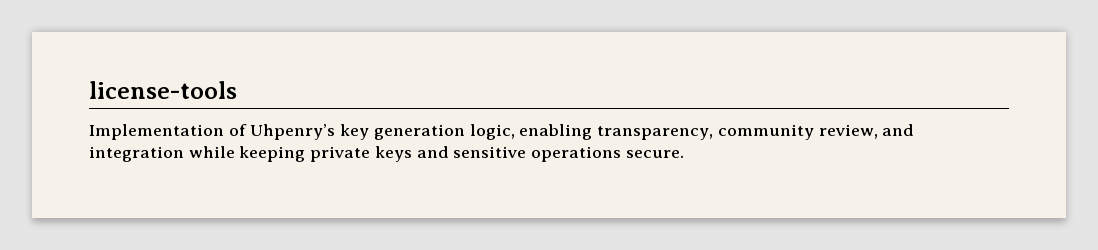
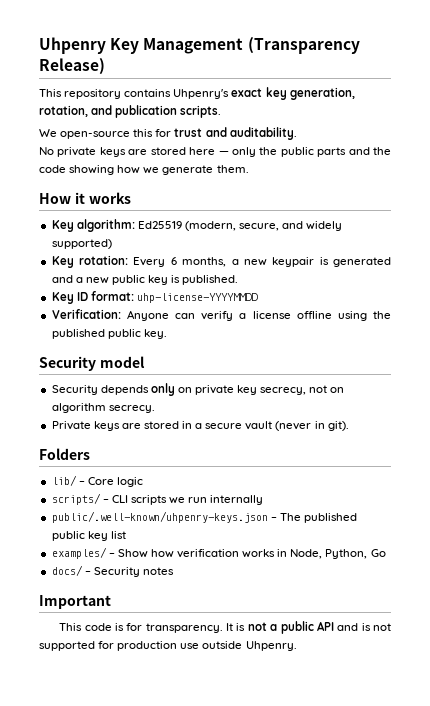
[89,81,237,99] [89,124,915,140] [89,146,684,162] license-tools // Implementation of Uhpenry’s key generation logic, enabling transparency, community review, and integration while keeping private keys and sensitive operations secure. -> [39,37,360,54] [39,58,105,75] [39,87,355,100] [39,105,222,118] [39,127,297,140] [39,147,392,157] [39,165,249,175] [39,192,131,204] [51,219,343,232] [51,239,112,249] [51,255,391,268] [51,275,239,285] [51,291,258,304] [51,309,391,321] [51,329,167,339] [39,356,145,371] [51,383,345,396] [51,403,155,413] [51,421,349,431] [39,448,90,460] [51,475,143,487] [51,493,264,505] [51,511,357,523] [51,531,126,541] [51,547,386,559] [51,565,174,577] [39,595,111,609] [59,621,391,634] [39,641,297,651] Uhpenry Key Management (Transparency Release) // This repository contains Uhpenry's exact key generation, rotation, and publication scripts. // We open-source this for trust and auditability. // No private keys are stored here — only the public parts and the code showing how we generate them. // How it works // Key algorithm: Ed25519 (modern, secure, and widely supported) // Key rotation: Every 6 months, a new keypair is generated and a new public key is published. // Key ID format: uhp-license-YYYYMMDD // Verification: Anyone can verify a license offline using the published public key. // Security model // Security depends only on private key secrecy, not on algorithm secrecy. // Private keys are stored in a secure vault (never in git). // Folders // lib/ – Core logic // scripts/ – CLI scripts we run internally // public/.well-known/uhpenry-keys.json – The published public key list // examples/ – Show how verification works in Node, Python, Go // docs/ – Security notes // Important // This code is for transparency. It is not a public API and is not supported for production use outside Uhpenry.

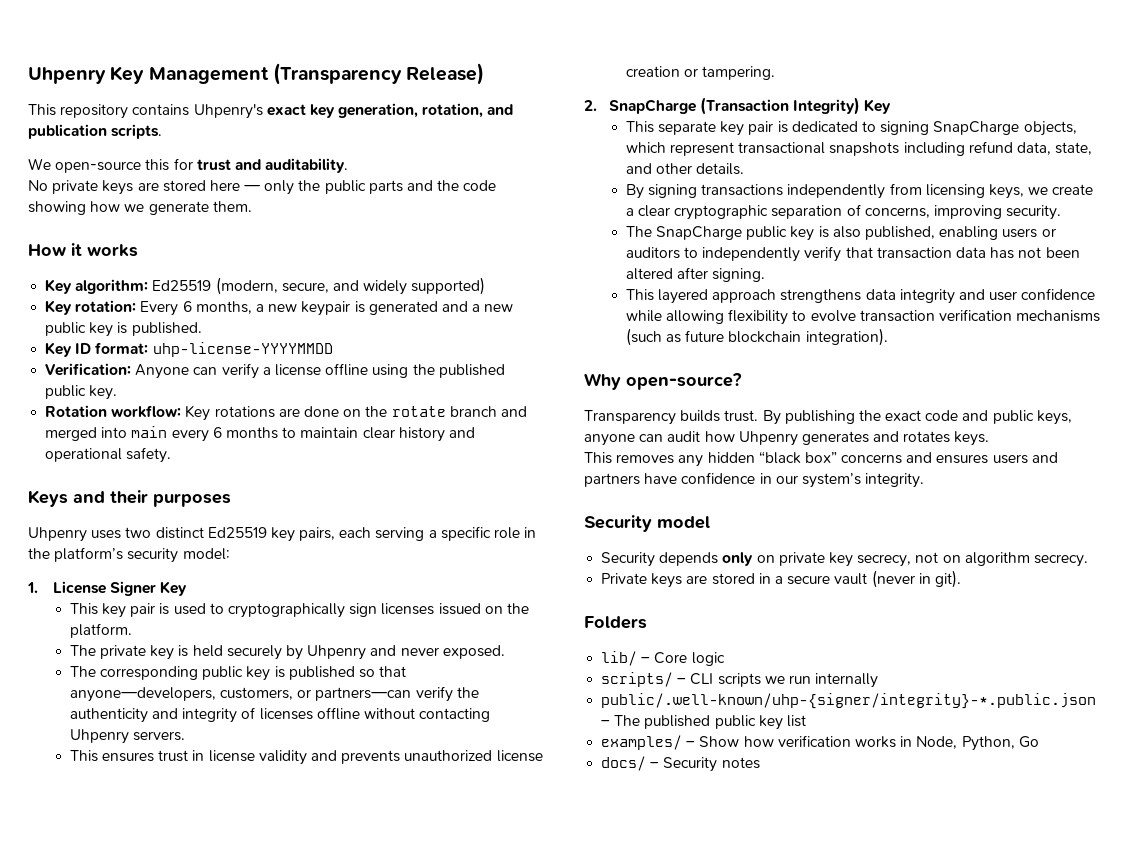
(167, 334) none -> [45,405,527,421] [45,426,475,442] [45,447,172,463] [28,490,231,507] [28,526,537,542] [28,547,230,563] [27,581,188,596] [69,603,529,618] [69,623,132,638] [69,645,505,660] [69,666,407,681] [69,686,479,702] [69,707,491,723] [69,729,186,744] [69,750,543,765] [625,66,776,80] [584,97,892,115] [625,121,1077,136] [625,141,1093,156] [625,163,745,175] [625,183,1094,199] [625,204,1062,220] [625,226,1056,241] [625,246,1080,262] [625,267,766,282] [625,288,1096,304] [625,309,1101,325] [625,328,888,346] [584,373,742,390] [584,410,1072,425] [584,431,990,446] [584,451,1058,467] [584,472,925,488] // Rotation workflow: Key rotations are done on the rotate branch and merged into main every 6 months to maintain clear history and operational safety. // Keys and their purposes // Uhpenry uses two distinct Ed25519 key pairs, each serving a specific role in the platform’s security model: // 1. License Signer Key // This key pair is used to cryptographically sign licenses issued on the platform. // The private key is held securely by Uhpenry and never exposed. // The corresponding public key is published so that anyone—developers, customers, or partners—can verify the authenticity and integrity of licenses offline without contacting Uhpenry servers. // This ensures trust in license validity and prevents unauthorized license creation or tampering. // 2. SnapCharge (Transaction Integrity) Key // This separate key pair is dedicated to signing SnapCharge objects, which represent transactional snapshots including refund data, state, and other details. // By signing transactions independently from licensing keys, we create a clear cryptographic separation of concerns, improving security. // The SnapCharge public key is also published, enabling users or auditors to independently verify that transaction data has not been altered after signing. // This layered approach strengthens data integrity and user confidence while allowing flexibility to evolve transaction verification mechanisms (such as future blockchain integration). // Why open-source? // Transparency builds trust. By publishing the exact code and public keys, anyone can audit how Uhpenry generates and rotates keys. // This removes any hidden “black box” concerns and ensures users and partners have confidence in our system’s integrity.
[51,511,268,523] public/.well-known/uhpenry-keys.json -> [601,693,1097,709] public/.well-known/uhp-{signer/integrity}-*.public.json
[39,595,111,609] [59,621,391,634] [39,641,297,651] // Important // This code is for transparency. It is not a public API and is not supported for production use outside Uhpenry. -> (760, 763) none

